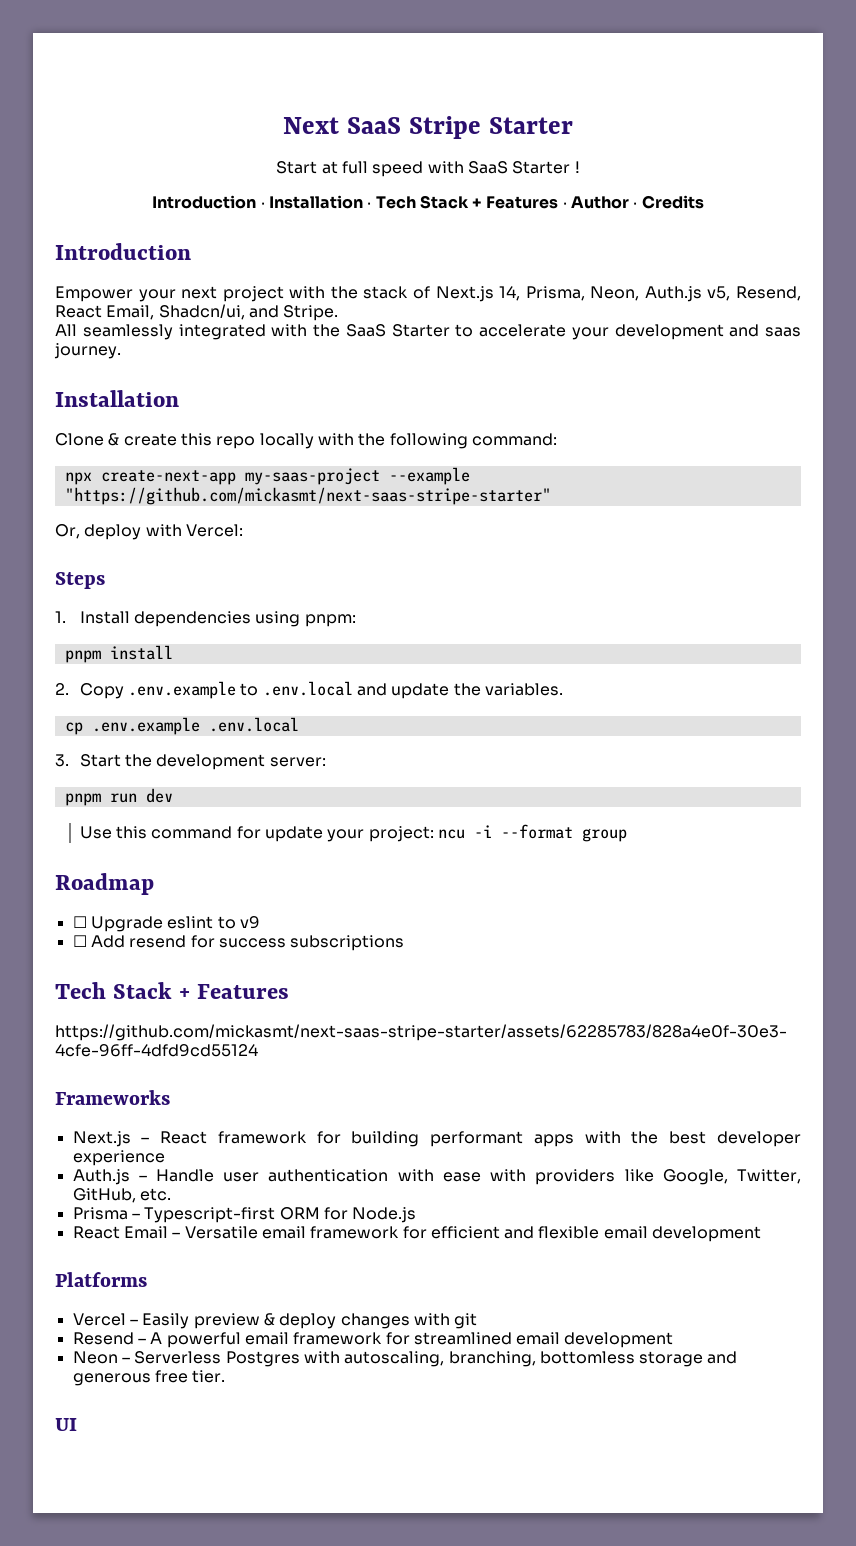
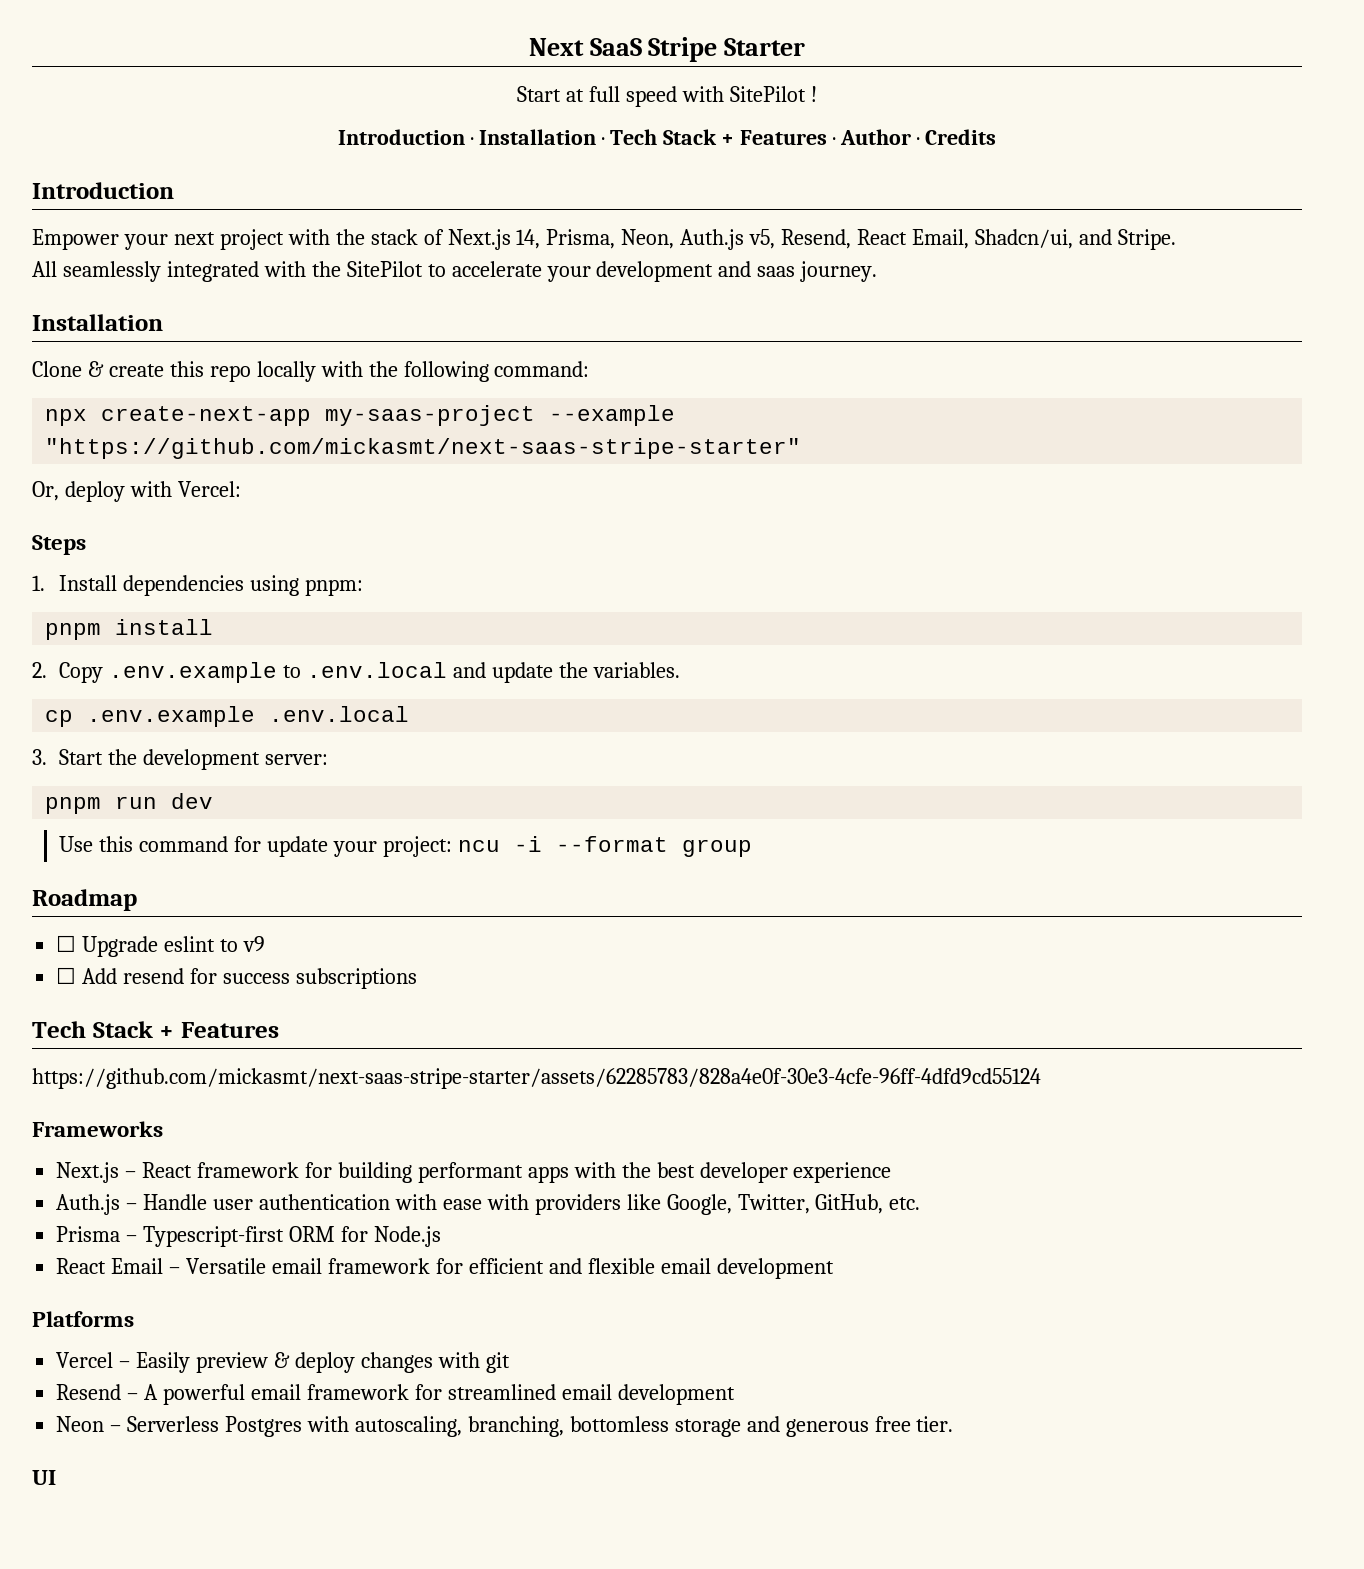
[467,161,571,174] SaaS Starter -> [729,86,806,102] SitePilot
[345,324,450,337] SaaS Starter -> [346,261,423,277] SitePilot

